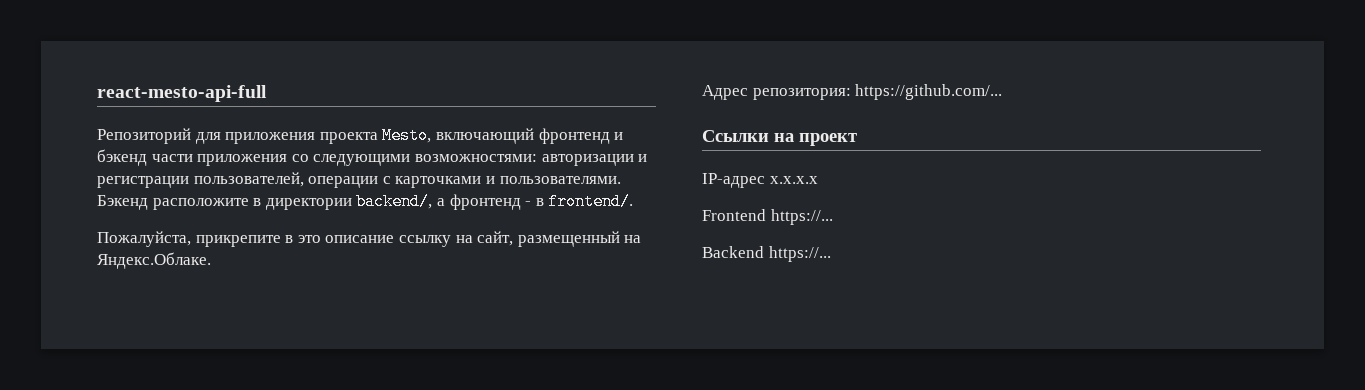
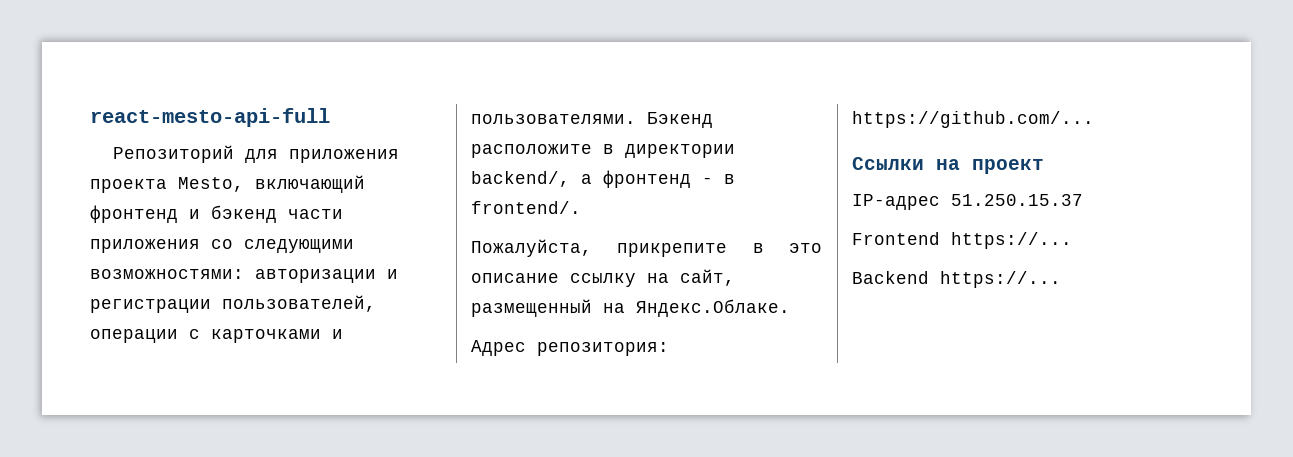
[769,176,818,184] x.x.x.x -> [951,194,1083,206] 51.250.15.37

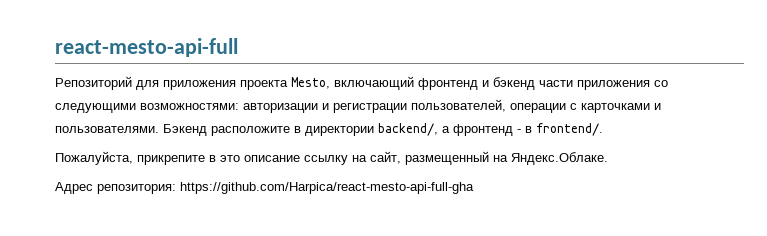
[852,111,1094,128] [852,157,1044,174] [852,194,1083,210] [852,232,1072,249] [852,271,1061,288] https://github.com/... // Ссылки на проект // IP-адрес 51.250.15.37 // Frontend https://... // Backend https://... -> [180,182,474,194] https://github.com/Harpica/react-mesto-api-full-gha

